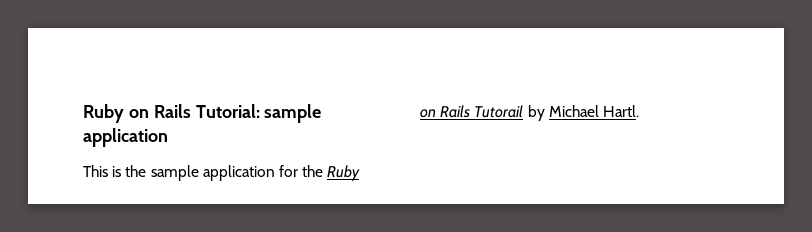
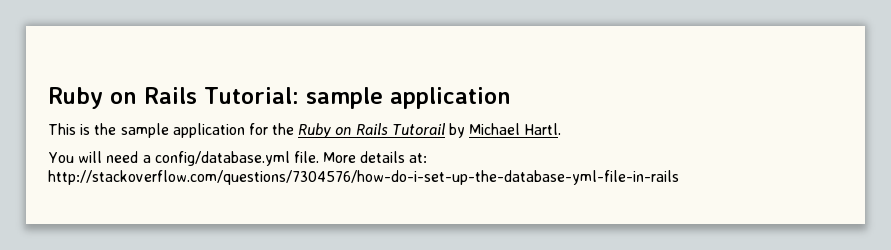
(639, 111) none -> [48,151,428,166] [48,170,679,185] // You will need a config/database.yml file. More details at: http://stackoverflow.com/questions/7304576/how-do-i-set-up-the-database-yml-file-in-rails

